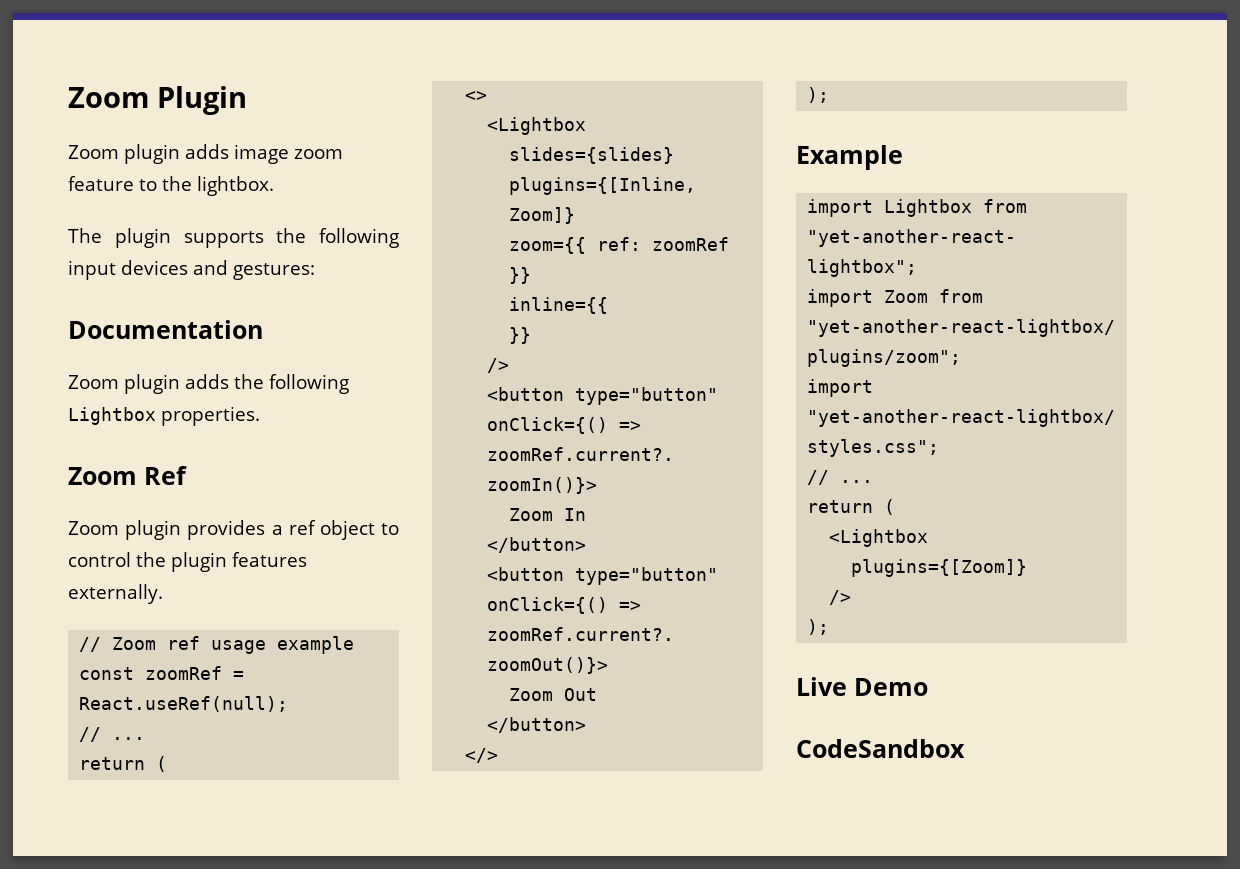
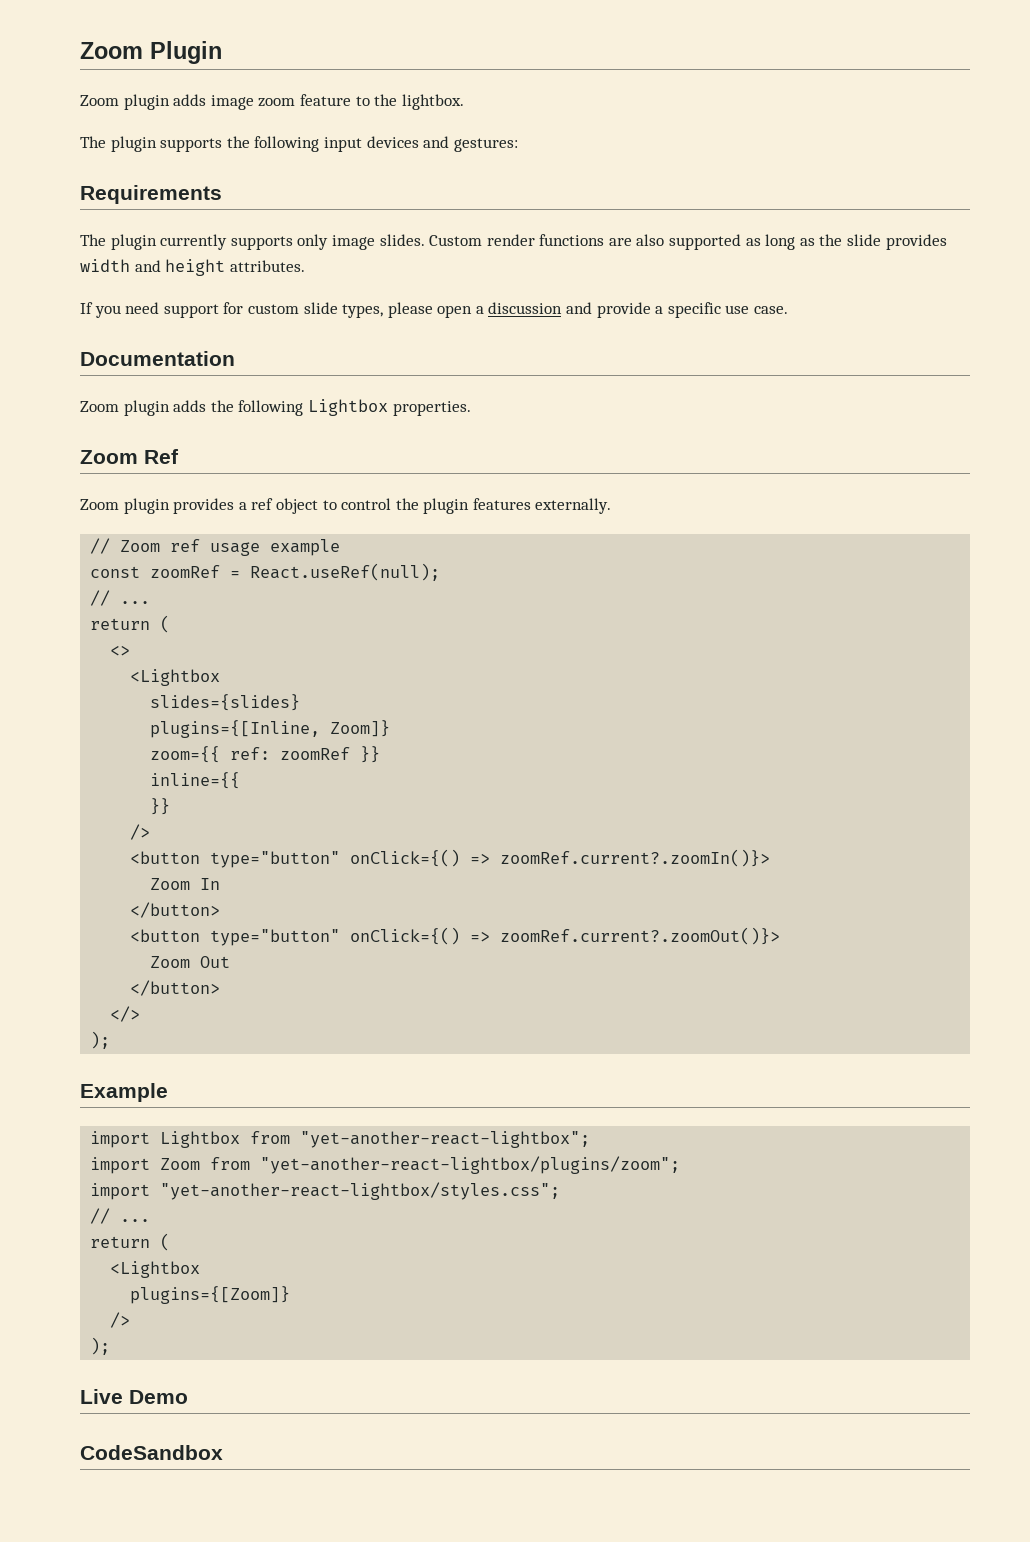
(315, 271) none -> [80,185,222,204] [80,234,947,250] [80,259,305,276] [80,302,789,318] // Requirements // The plugin currently supports only image slides. Custom render functions are also supported as long as the slide provides width and height attributes. // If you need support for custom slide types, please open a discussion and provide a specific use case.

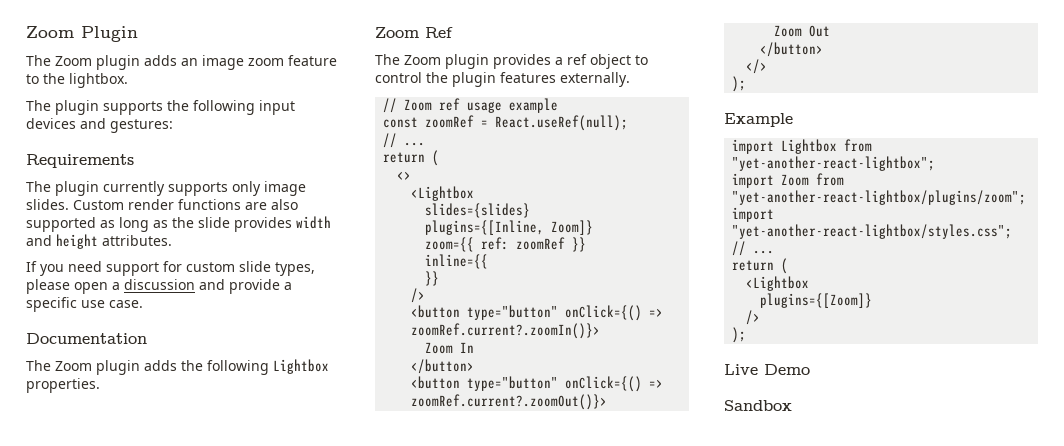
[80,94,207,110] Zoom plugin adds -> [26,55,198,70] The Zoom plugin adds an
(235, 358) none -> [26,360,51,371] The
(179, 456) none -> [375,54,400,65] The
[80,1445,223,1460] CodeSandbox -> [724,400,792,411] Sandbox

